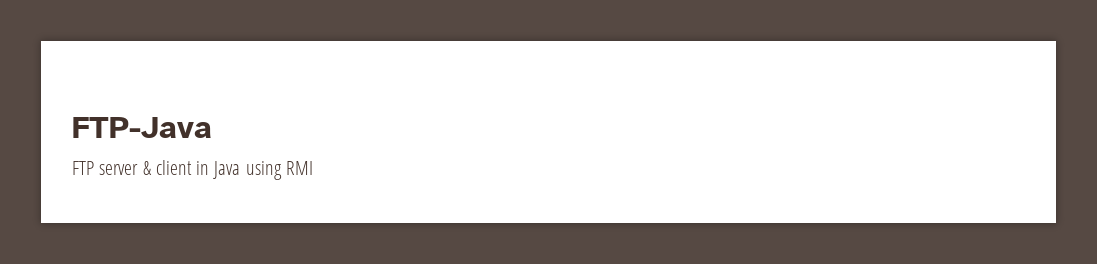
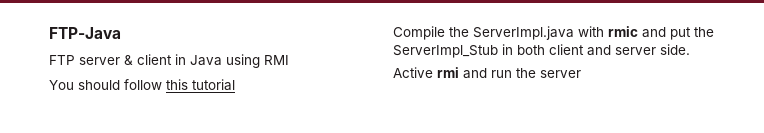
(313, 168) none -> [49,79,235,91] [393,26,714,40] [393,44,690,58] [393,67,581,79] // You should follow this tutorial // Compile the ServerImpl.java with rmic and put the ServerImpl_Stub in both client and server side. // Active rmi and run the server

